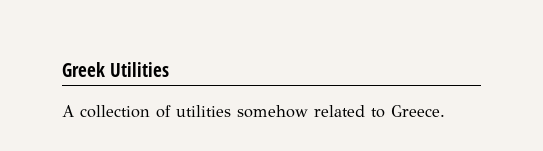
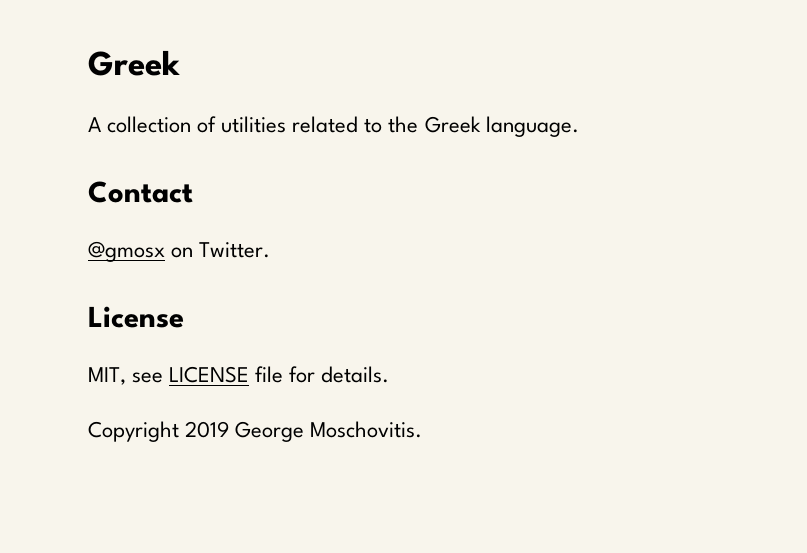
[62,62,169,77] Greek Utilities -> [88,50,180,76] Greek
[237,105,308,118] somehow -> (287, 124) none
[391,105,445,117] Greece. -> [388,116,579,137] [88,181,193,203] [88,241,271,262] [88,306,184,328] [88,366,390,385] [88,421,423,442] the Greek language. // Contact // @gmosx on Twitter. // License // MIT, see LICENSE file for details. // Copyright 2019 George Moschovitis.

